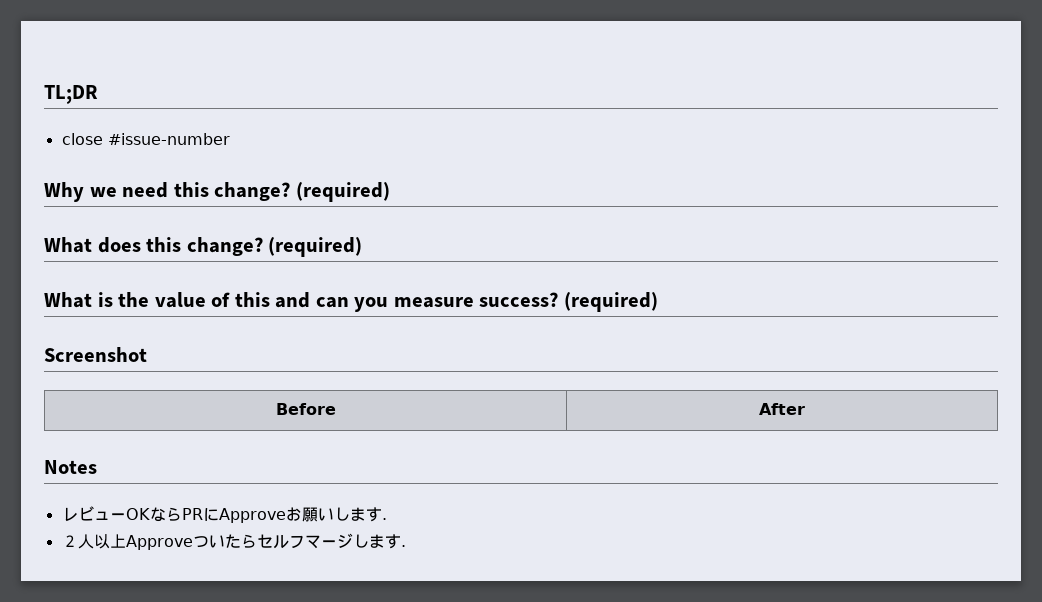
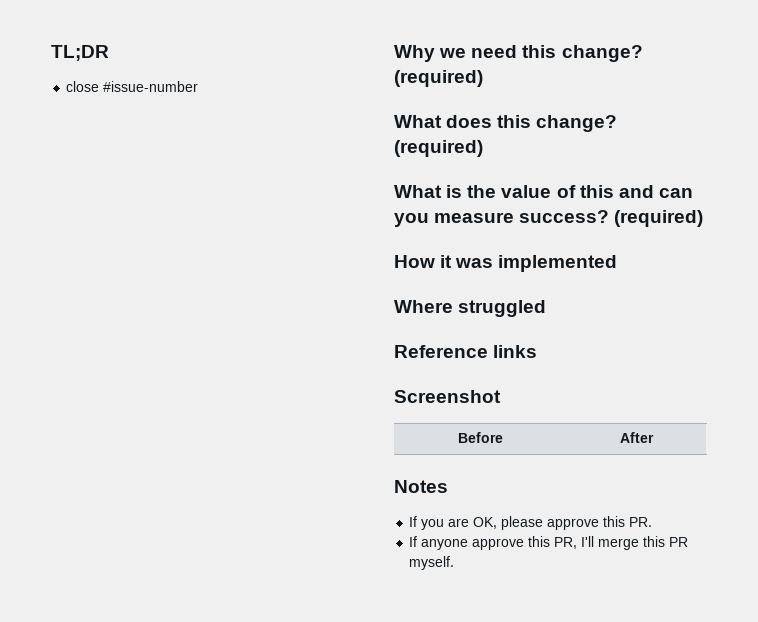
[44,347,147,362] [275,403,336,415] [759,403,806,415] [44,460,97,474] [61,506,387,523] [61,533,406,550] Screenshot // Before | After // Notes // レビューOKならPRにApproveお願いします. // ２人以上Approveついたらセルフマージします. -> [394,255,618,272] [394,300,547,317] [394,345,538,358] [394,390,501,403] [458,432,503,443] [620,432,654,443] [394,480,448,493] [409,516,653,530] [409,536,689,550] [409,556,455,570] How it was implemented // Where struggled // Reference links // Screenshot // Before | After // Notes // If you are OK, please approve this PR. // If anyone approve this PR, I'll merge this PR myself.

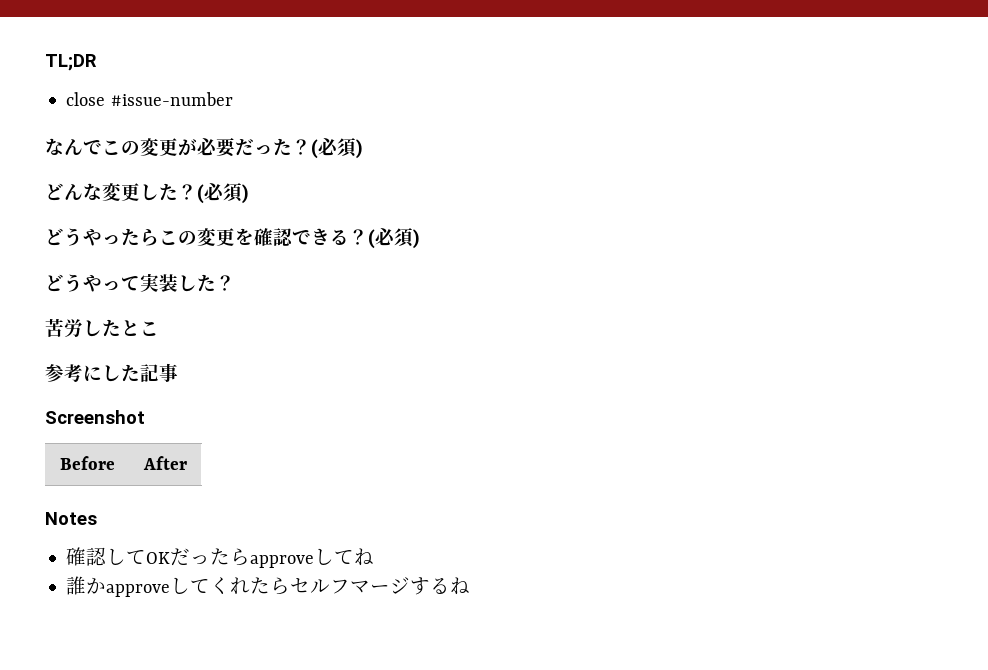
[394,45,643,62] [394,70,483,87] [394,115,618,132] [394,140,483,157] [394,185,693,198] [394,210,704,227] [394,255,618,272] [394,300,547,317] [394,345,538,358] [394,390,501,403] [458,432,503,443] [620,432,654,443] [394,480,448,493] [409,516,653,530] [409,536,689,550] [409,556,455,570] Why we need this change? (required) // What does this change? (required) // What is the value of this and can you measure success? (required) // How it was implemented // Where struggled // Reference links // Screenshot // Before | After // Notes // If you are OK, please approve this PR. // If anyone approve this PR, I'll merge this PR myself. -> [45,138,363,159] [45,183,249,204] [45,228,420,249] [45,273,235,292] [45,318,159,338] [45,363,178,382] [45,410,145,424] [60,456,115,470] [143,456,187,470] [45,512,97,525] [66,547,375,568] [66,576,471,597] なんでこの変更が必要だった？(必須) // どんな変更した？(必須) // どうやったらこの変更を確認できる？(必須) // どうやって実装した？ // 苦労したとこ // 参考にした記事 // Screenshot // Before | After // Notes // 確認してOKだったらapproveしてね // 誰かapproveしてくれたらセルフマージするね

